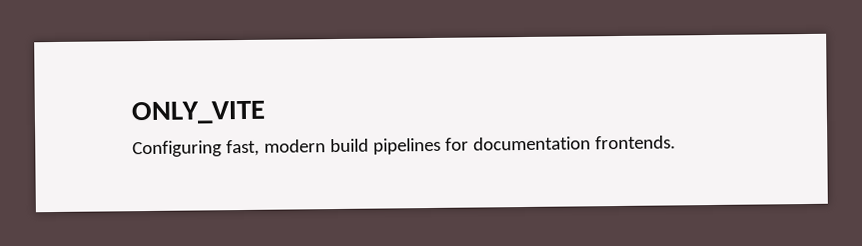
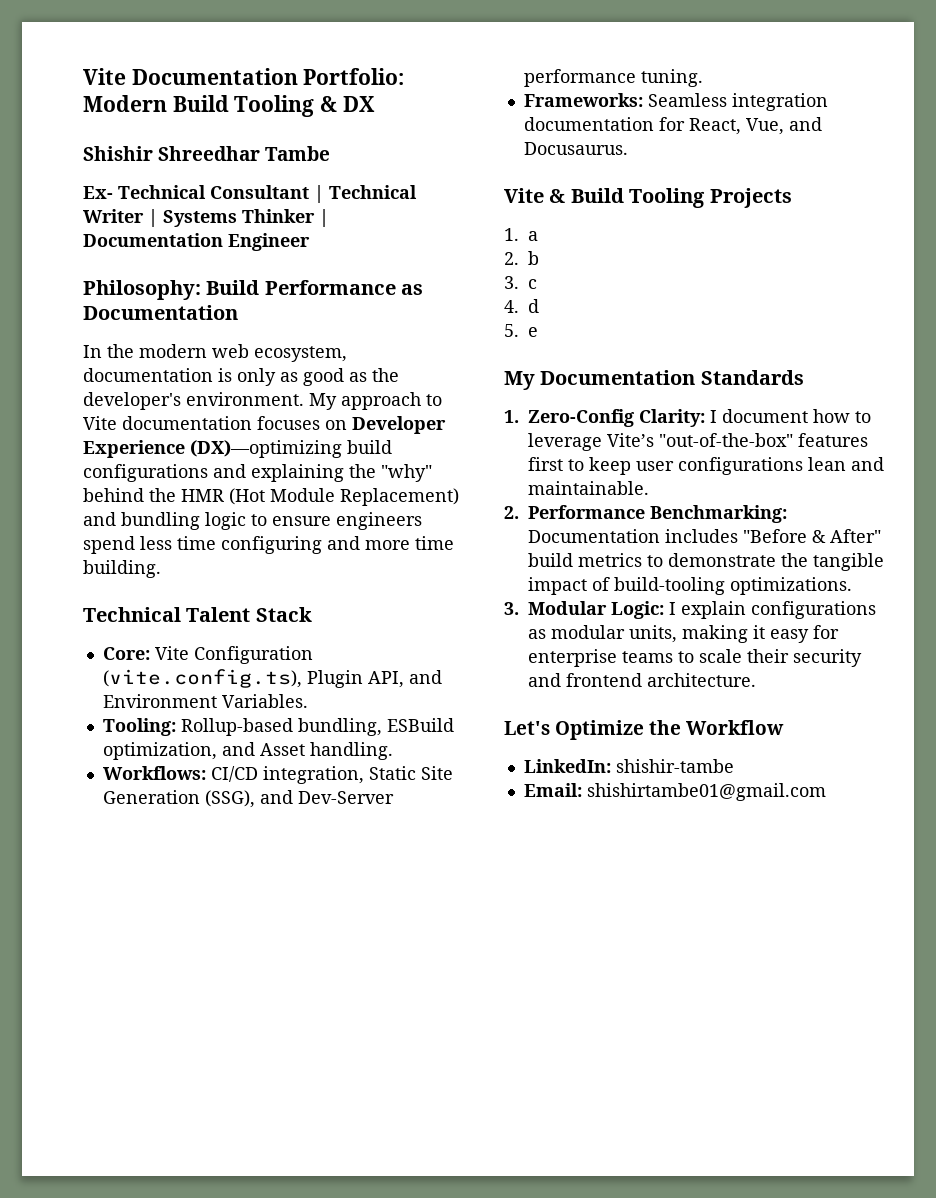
[131,100,265,125] [132,135,676,158] ONLY_VITE // Configuring fast, modern build pipelines for documentation frontends. -> [83,68,405,85] [83,95,375,117] [83,146,331,161] [83,185,417,203] [83,209,329,227] [83,233,310,251] [83,280,424,300] [83,305,238,320] [83,344,347,362] [83,368,399,386] [83,392,442,410] [83,416,446,434] [83,440,392,458] [83,464,432,482] [83,488,459,506] [83,512,422,530] [83,536,454,554] [83,560,161,578] [83,607,312,622] [102,646,313,664] [102,669,442,688] [102,694,308,708] [102,718,454,736] [102,742,393,760] [102,766,453,784] [102,790,394,808] [523,69,703,87] [523,93,828,111] [523,117,822,135] [523,142,628,155] [504,188,792,208] [504,228,538,241] [504,251,539,265] [504,276,537,289] [504,299,539,313] [504,324,538,337] [504,370,804,390] [504,409,871,427] [528,433,868,451] [528,457,884,475] [528,481,649,495] [504,505,787,523] [528,529,881,543] [528,553,884,571] [528,577,852,595] [504,601,876,619] [528,625,839,643] [528,649,862,667] [528,673,756,687] [504,720,785,740] [523,759,734,773] [523,783,826,801] Vite Documentation Portfolio: Modern Build Tooling & DX // Shishir Shreedhar Tambe // Ex- Technical Consultant | Technical Writer | Systems Thinker | Documentation Engineer // Philosophy: Build Performance as Documentation // In the modern web ecosystem, documentation is only as good as the developer's environment. My approach to Vite documentation focuses on Developer Experience (DX)—optimizing build configurations and explaining the "why" behind the HMR (Hot Module Replacement) and bundling logic to ensure engineers spend less time configuring and more time building. // Technical Talent Stack // Core: Vite Configuration (vite.config.ts), Plugin API, and Environment Variables. // Tooling: Rollup-based bundling, ESBuild optimization, and Asset handling. // Workflows: CI/CD integration, Static Site Generation (SSG), and Dev-Server performance tuning. // Frameworks: Seamless integration documentation for React, Vue, and Docusaurus. // Vite & Build Tooling Projects // 1. a // 2. b // 3. c // 4. d // 5. e // My Documentation Standards // 1. Zero-Config Clarity: I document how to leverage Vite’s "out-of-the-box" features first to keep user configurations lean and maintainable. // 2. Performance Benchmarking: Documentation includes "Before & After" build metrics to demonstrate the tangible impact of build-tooling optimizations. // 3. Modular Logic: I explain configurations as modular units, making it easy for enterprise teams to scale their security and frontend architecture. // Let's Optimize the Workflow // LinkedIn: shishir-tambe // Email: shishirtambe01@gmail.com

